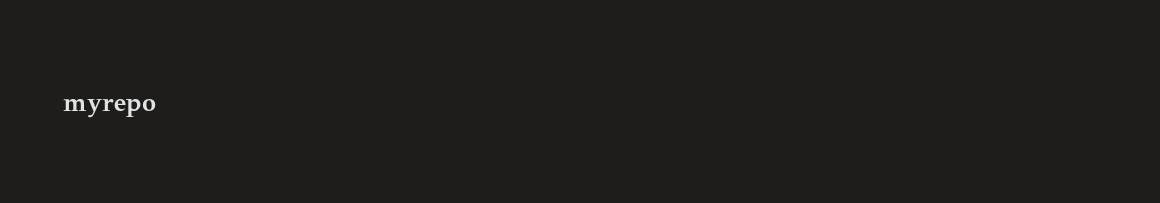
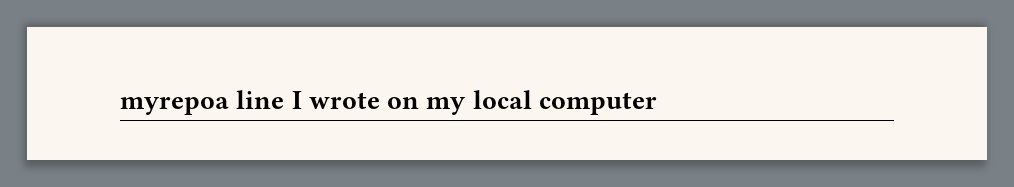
[63,98,156,118] myrepo -> [120,90,658,115] myrepoa line I wrote on my local computer

